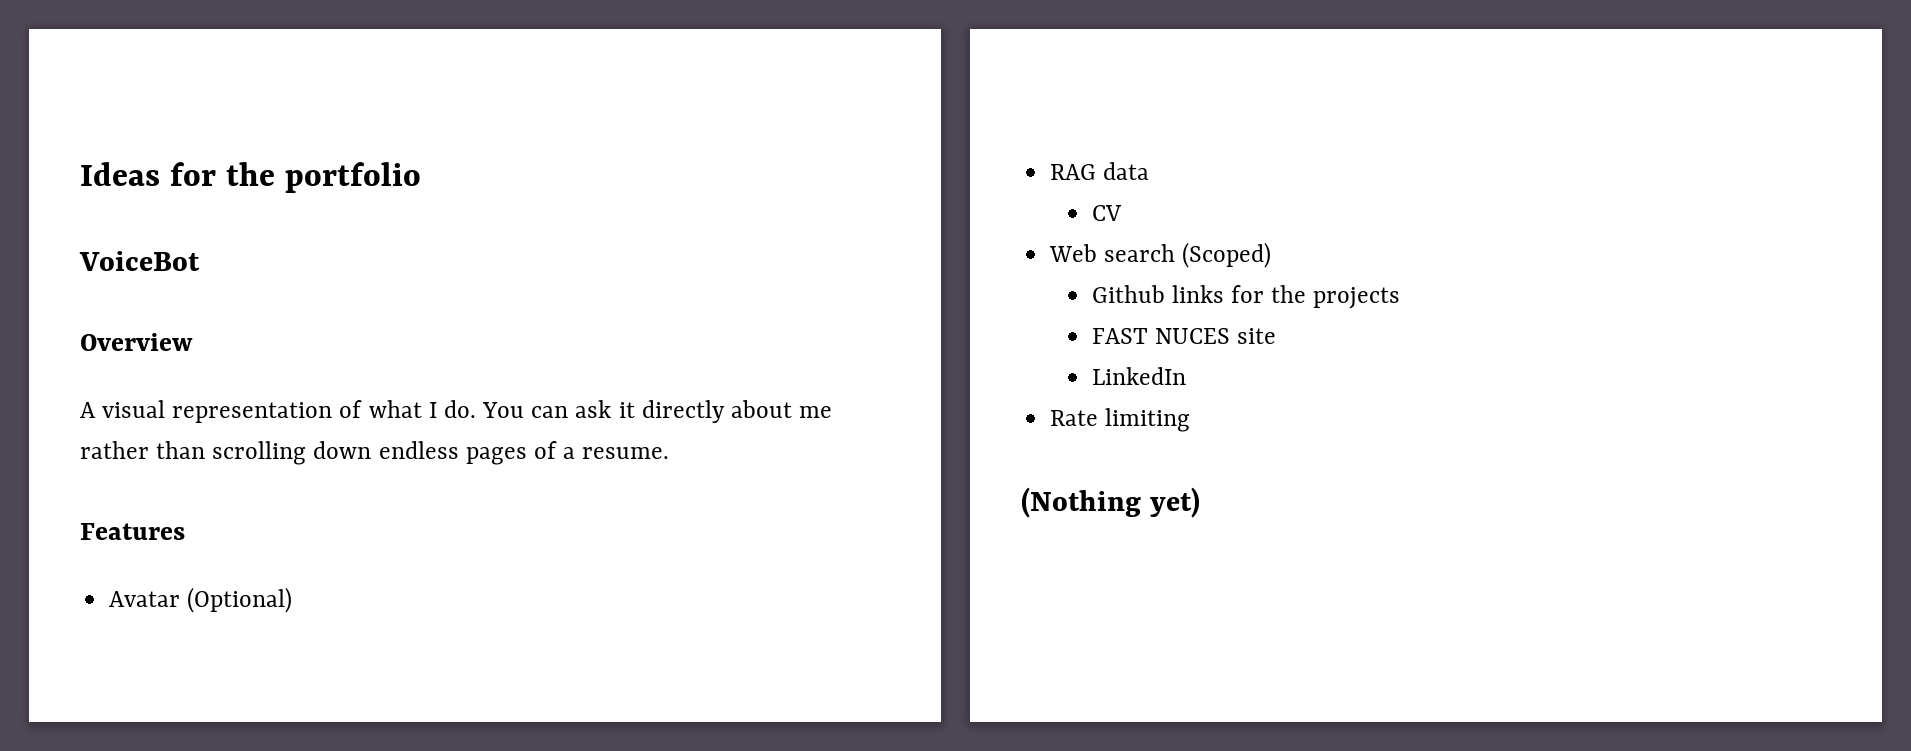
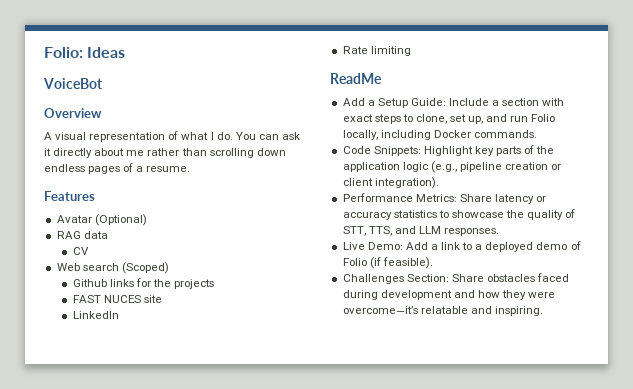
(80, 174) none -> [44,47,83,58] Folio:
[169,162,421,193] for the portfolio -> (126, 52) none
[1021,487,1200,518] (Nothing yet) -> [330,73,382,84] [342,98,565,108] [342,114,556,124] [342,130,537,140] [342,145,555,156] [342,161,562,173] [342,177,439,189] [342,193,547,204] [342,209,576,220] [342,226,500,236] [342,241,581,252] [342,257,433,269] [342,273,570,284] [342,290,556,300] [342,306,543,316] ReadMe // Add a Setup Guide: Include a section with exact steps to clone, set up, and run Folio locally, including Docker commands. // Code Snippets: Highlight key parts of the application logic (e.g., pipeline creation or client integration). // Performance Metrics: Share latency or accuracy statistics to showcase the quality of STT, TTS, and LLM responses. // Live Demo: Add a link to a deployed demo of Folio (if feasible). // Challenges Section: Share obstacles faced during development and how they were overcome—it’s relatable and inspiring.

